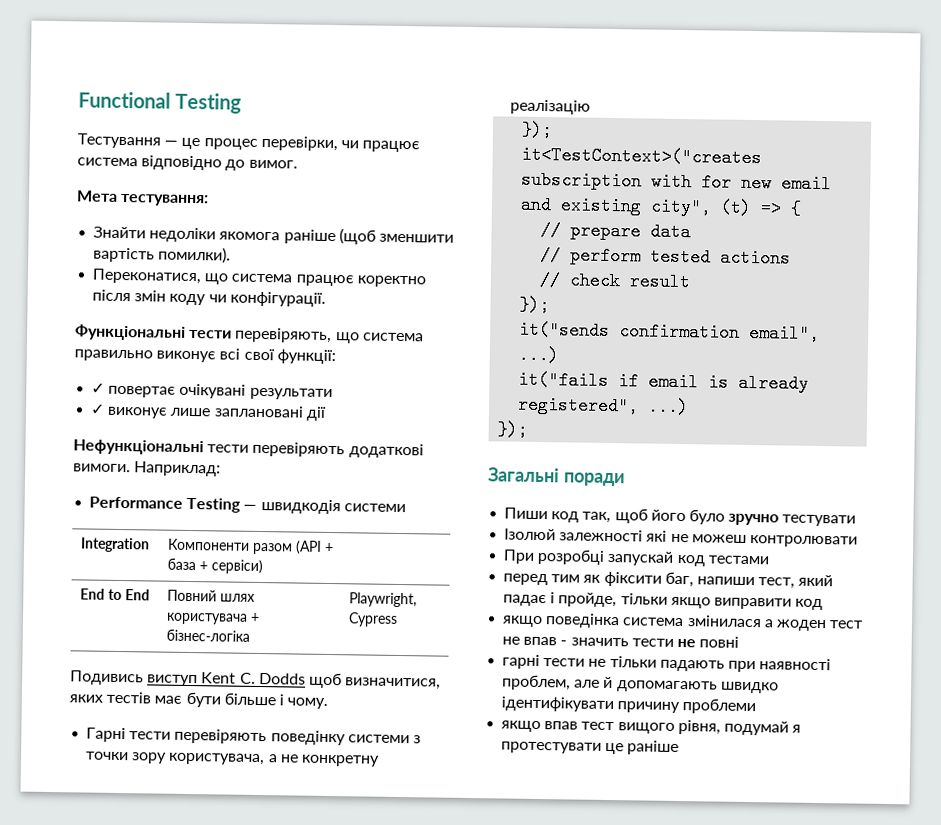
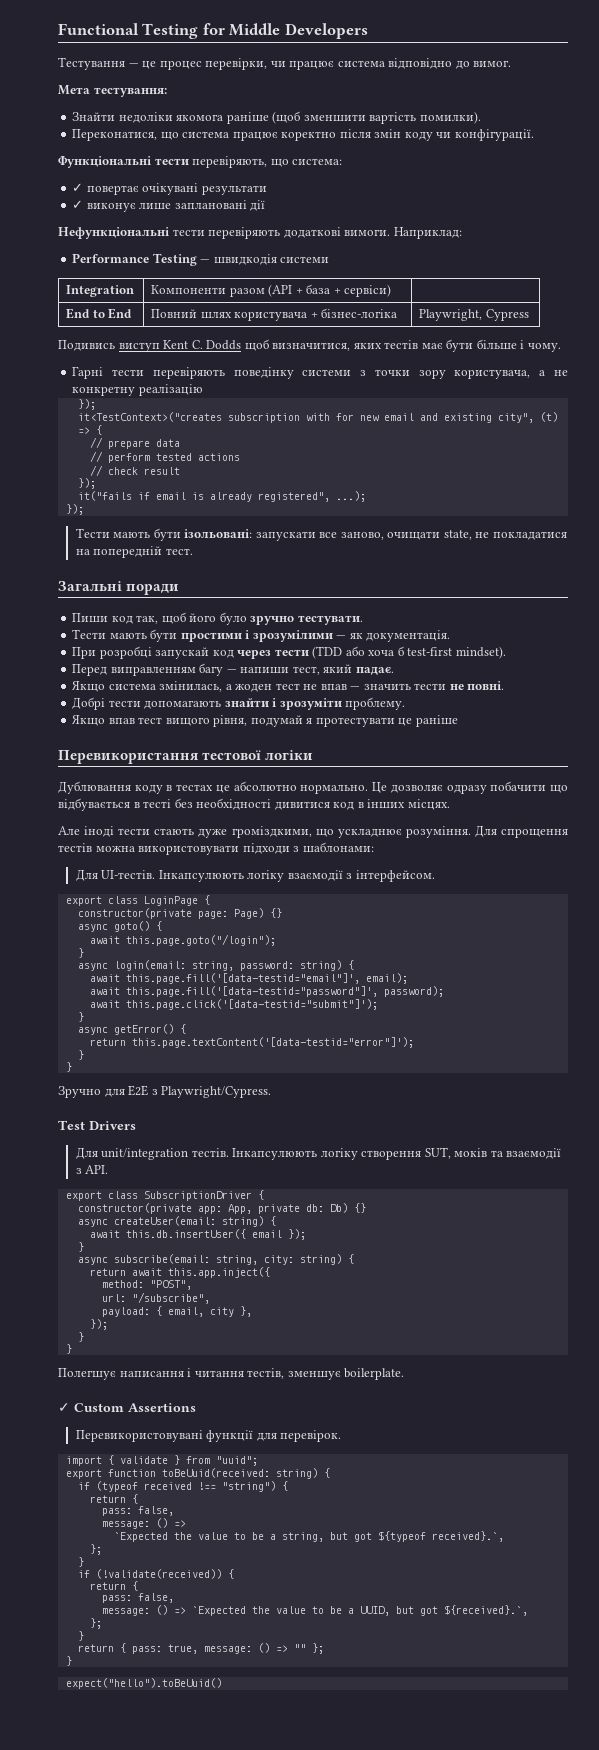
(243, 103) none -> [202,23,368,39] for Middle Developers
[362,332,424,342] [74,348,336,365] система правильно виконує всі свої функції: -> [292,158,343,165] система:
[519,320,821,343] [518,345,560,365] // it("sends confirmation email", ...) -> (96, 483) none
[647,397,690,417] [497,420,529,439] ...) // }); -> [335,491,366,502] [65,504,84,515] [75,528,567,541] [75,546,193,558] ...); // }); // Тести мають бути ізольовані: запускати все заново, очищати state, не покладатися на попередній тест.
[782,514,857,527] [504,528,858,548] [503,548,769,567] [503,571,834,589] [503,592,824,611] [502,613,762,629] тестувати // Ізолюй залежності які не можеш контролювати // При розробці запускай код тестами // перед тим як фіксити баг, напиши тест, який падає і пройде, тільки якщо виправити код // якщо поведінка система змінилася -> [297,615,363,625] [72,629,451,642] [72,646,506,659] [72,663,394,676] [72,681,223,692] тестувати. // Тести мають бути простими і зрозумілими — як документація. // При розробці запускай код через тести (TDD або хоча б test-first mindset). // Перед виправленням багу — напиши тест, який падає. // Якщо система змінилась,
[560,640,568,646] - -> [350,686,361,690] —
[699,636,740,648] [502,654,832,673] [502,674,779,694] [501,696,757,715] [501,720,542,733] повні // гарні тести не тільки падають при наявності проблем, але й допомагають швидко ідентифікувати причину проблеми // якщо -> [467,681,505,690] [72,697,406,710] [72,715,106,726] повні. // Добрі тести допомагають знайти і зрозуміти проблему. // Якщо
(680, 748) none -> [58,750,314,764] [58,781,568,794] [58,798,450,811] [58,825,568,838] [58,842,374,855] [75,869,435,882] [65,895,210,906] [77,908,282,919] [77,921,162,932] [89,934,276,946] [77,948,84,958] [77,960,354,971] [89,973,408,984] [89,986,444,997] [89,999,378,1010] [77,1012,84,1022] [77,1024,186,1035] [89,1037,414,1048] [77,1050,84,1060] [65,1062,72,1072] [58,1085,272,1098] [58,1120,136,1130] [75,1147,562,1160] [75,1165,109,1174] [65,1190,264,1201] [77,1203,366,1214] [77,1216,276,1227] [89,1229,306,1240] [77,1242,84,1252] [77,1254,354,1265] [89,1267,270,1278] [101,1280,192,1290] [101,1292,210,1304] [101,1306,252,1317] [89,1319,108,1330] [77,1332,84,1342] [65,1344,72,1354] [58,1368,405,1380] [58,1403,196,1412] [75,1430,342,1442] [65,1455,258,1466] [65,1468,330,1479] [77,1481,288,1492] [89,1494,138,1504] [101,1506,174,1516] [101,1518,186,1529] [113,1531,504,1542] [89,1544,102,1555] [77,1557,84,1567] [77,1569,234,1579] [89,1581,138,1591] [101,1593,174,1603] [101,1605,528,1616] [89,1618,102,1629] [77,1631,84,1641] [77,1643,324,1654] [65,1656,72,1666] [65,1678,222,1689] // Перевикористання тестової логіки // Дублювання коду в тестах це абсолютно нормально. Це дозволяє одразу побачити що відбувається в тесті без необхідності дивитися код в інших місцях. // Але іноді тести стають дуже громіздкими, що ускладнює розуміння. Для спрощення тестів можна використовувати підходи з шаблонами: // Для UI-тестів. Інкапсулюють логіку взаємодії з інтерфейсом. // export class LoginPage { // constructor(private page: Page) {} // async goto() { // await this.page.goto("/login"); // } // async login(email: string, password: string) { // await this.page.fill('[data-testid="email"]', email); // await this.page.fill('[data-testid="password"]', password); // await this.page.click('[data-testid="submit"]'); // } // async getError() { // return this.page.textContent('[data-testid="error"]'); // } // } // Зручно для E2E з Playwright/Cypress. // Test Drivers // Для unit/integration тестів. Інкапсулюють логіку створення SUT, моків та взаємодії з API. // export class SubscriptionDriver { // constructor(private app: App, private db: Db) {} // async createUser(email: string) { // await this.db.insertUser({ email }); // } // async subscribe(email: string, city: string) { // return await this.app.inject({ // method: "POST", // url: "/subscribe", // payload: { email, city }, // }); // } // } // Полегшує написання і читання тестів, зменшує boilerplate. // ✓ Custom Assertions // Перевикористовувані функції для перевірок. // import { validate } from "uuid"; // export function toBeUuid(received: string) { // if (typeof received !== "string") { // return { // pass: false, // message: () => // `Expected the value to be a string, but got ${typeof received}.`, // }; // } // if (!validate(received)) { // return { // pass: false, // message: () => `Expected the value to be a UUID, but got ${received}.`, // }; // } // return { pass: true, message: () => "" }; // } // expect("hello").toBeUuid()

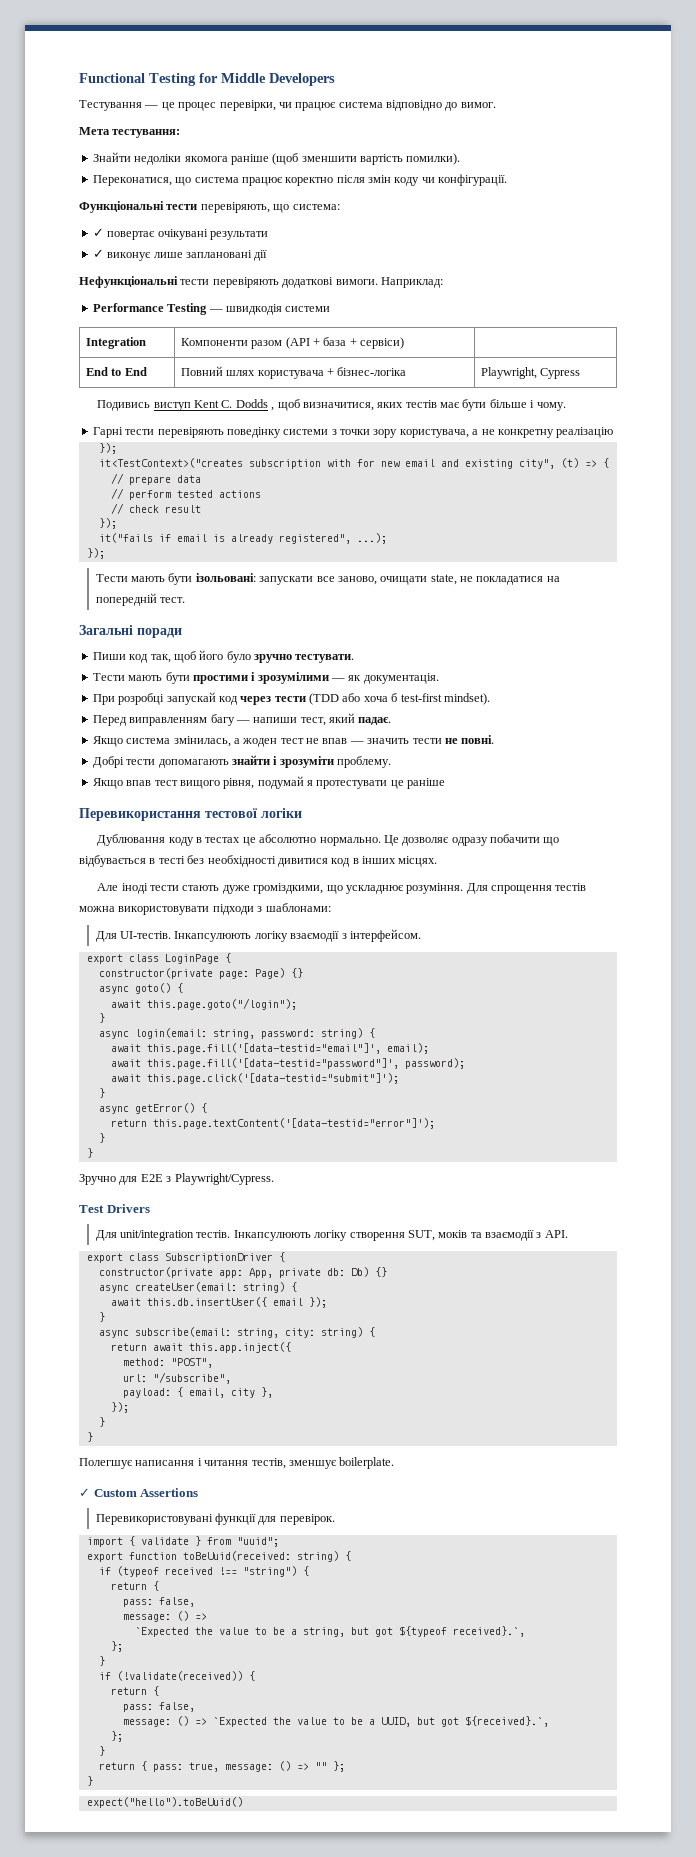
(242, 345) none -> [271,407,275,411] ,

